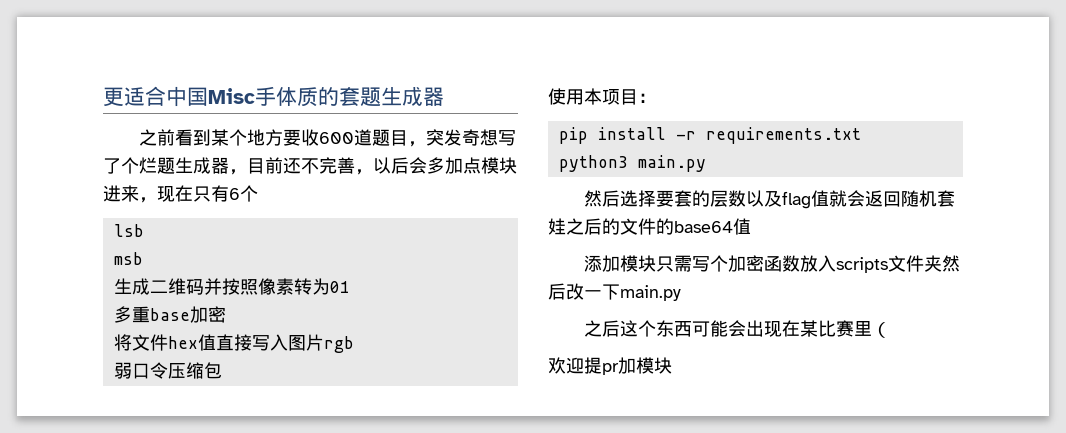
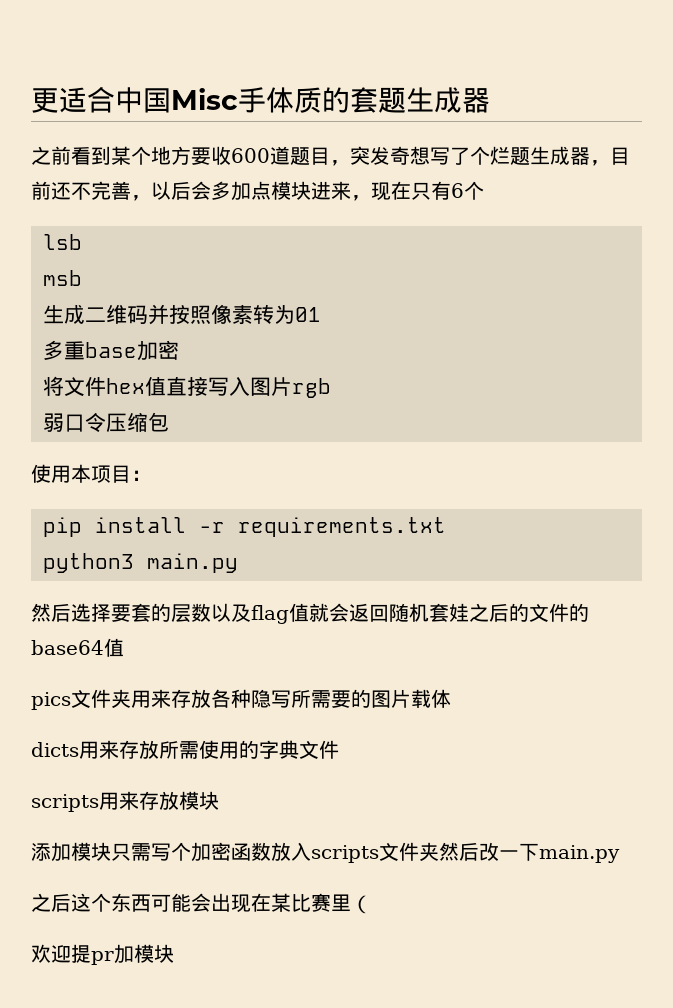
(751, 226) none -> [31,689,451,710] [31,740,339,759] [31,791,219,812] // pics文件夹用来存放各种隐写所需要的图片载体 // dicts用来存放所需使用的字典文件 // scripts用来存放模块

